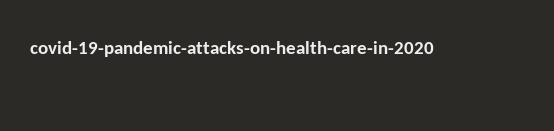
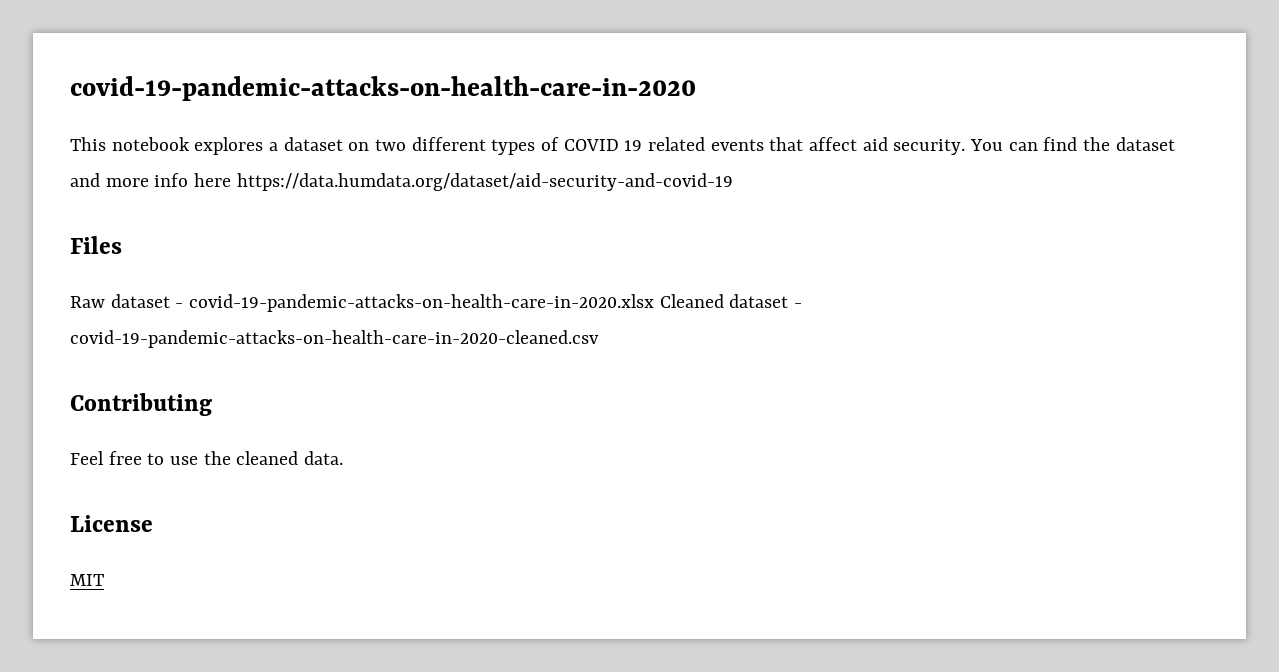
(434, 49) none -> [70,137,1175,155] [70,173,733,191] [70,236,122,254] [70,294,803,312] [70,330,599,348] [70,393,212,416] [70,451,344,465] [70,515,153,532] [70,574,104,586] // This notebook explores a dataset on two different types of COVID 19 related events that affect aid security. You can find the dataset and more info here https://data.humdata.org/dataset/aid-security-and-covid-19 // Files // Raw dataset - covid-19-pandemic-attacks-on-health-care-in-2020.xlsx Cleaned dataset - covid-19-pandemic-attacks-on-health-care-in-2020-cleaned.csv // Contributing // Feel free to use the cleaned data. // License // MIT

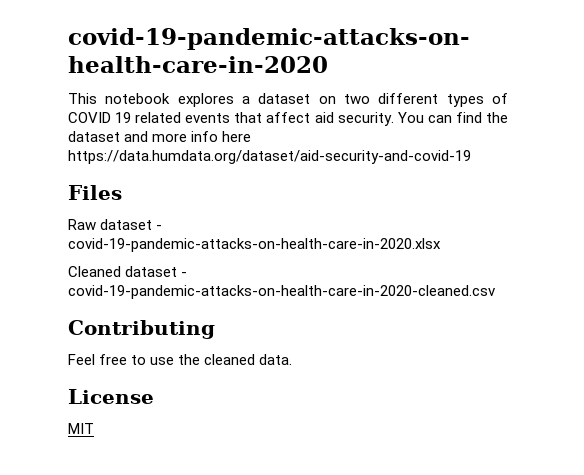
(655, 303) none -> (441, 245) //

